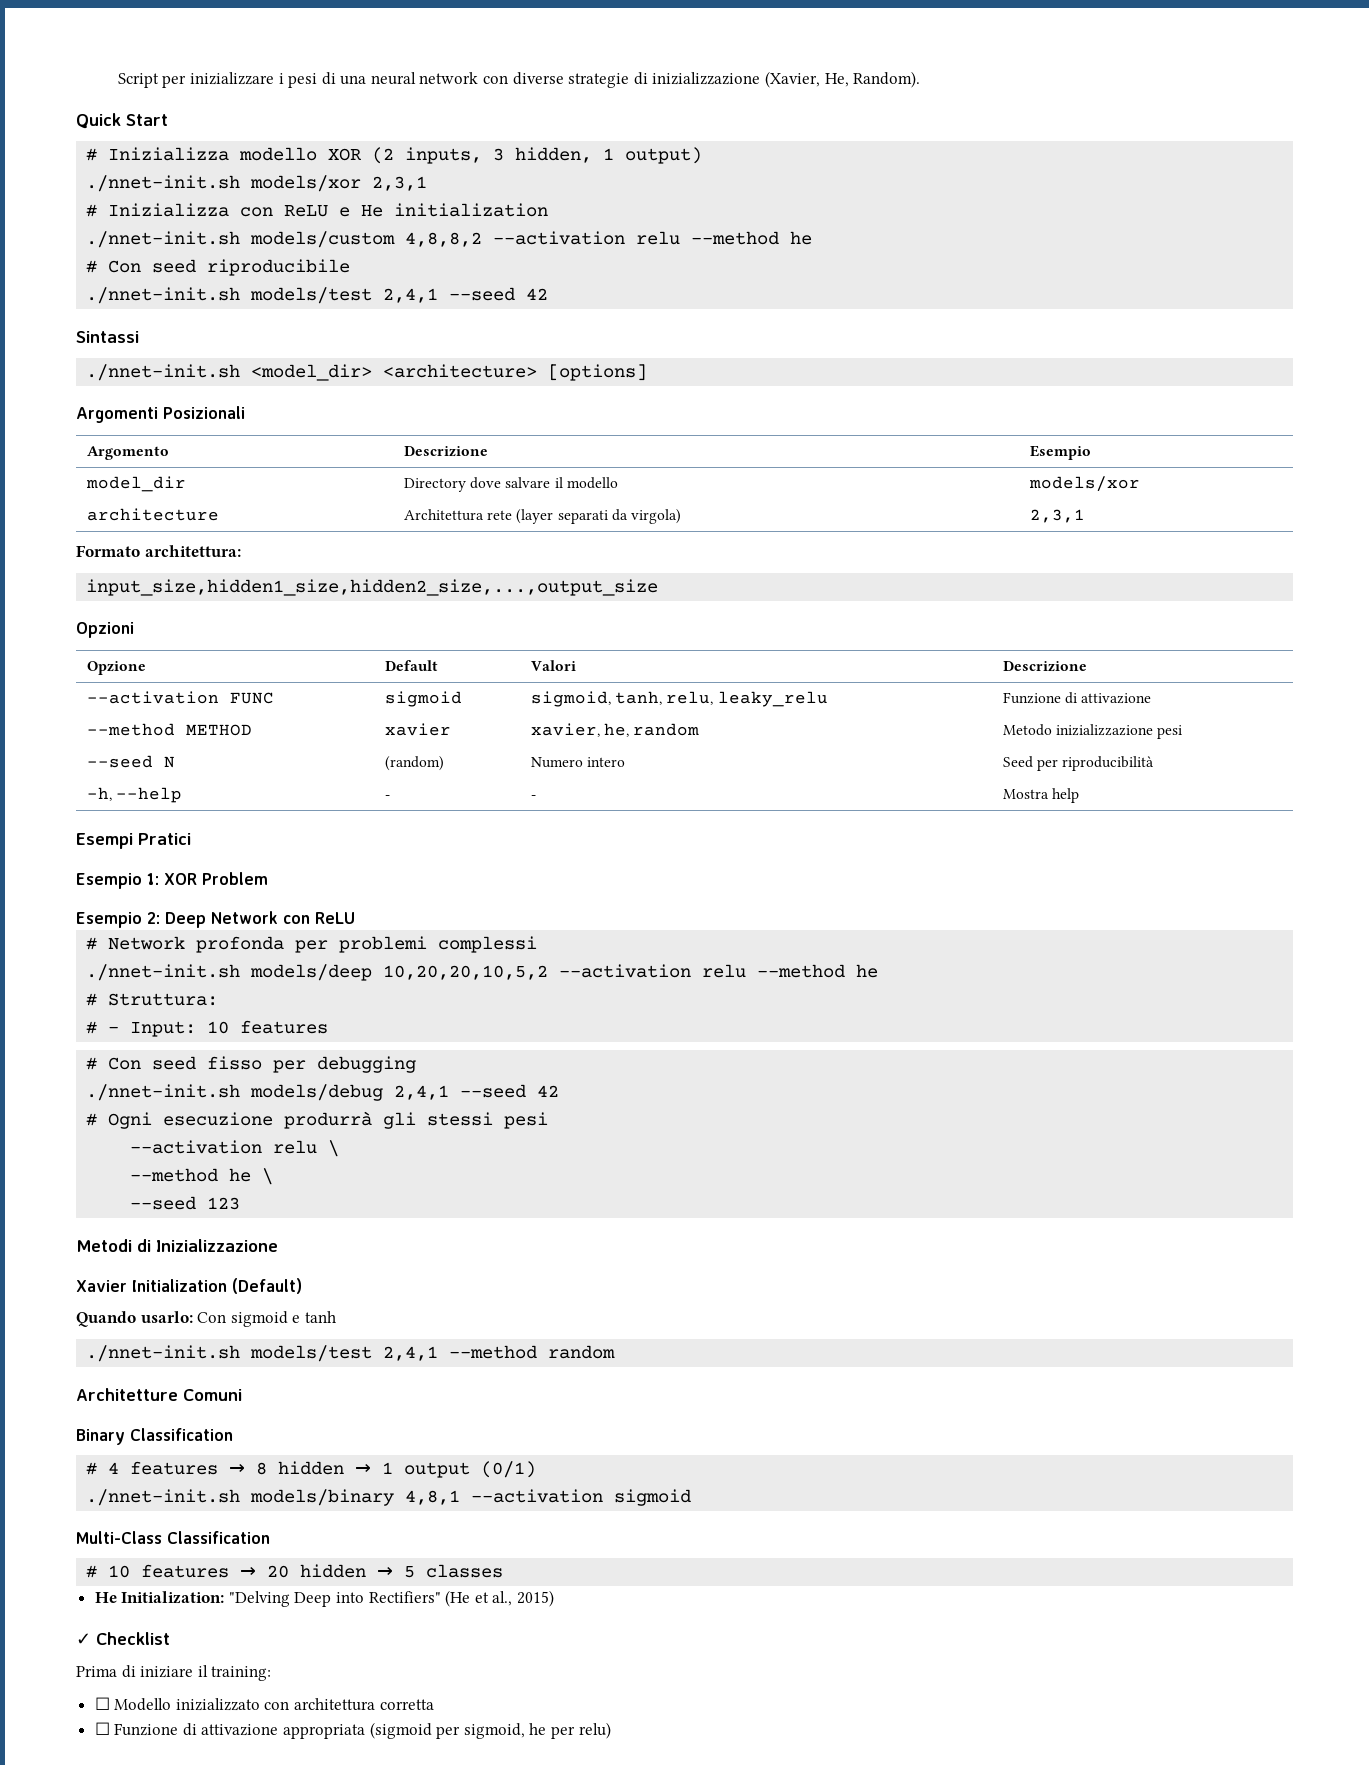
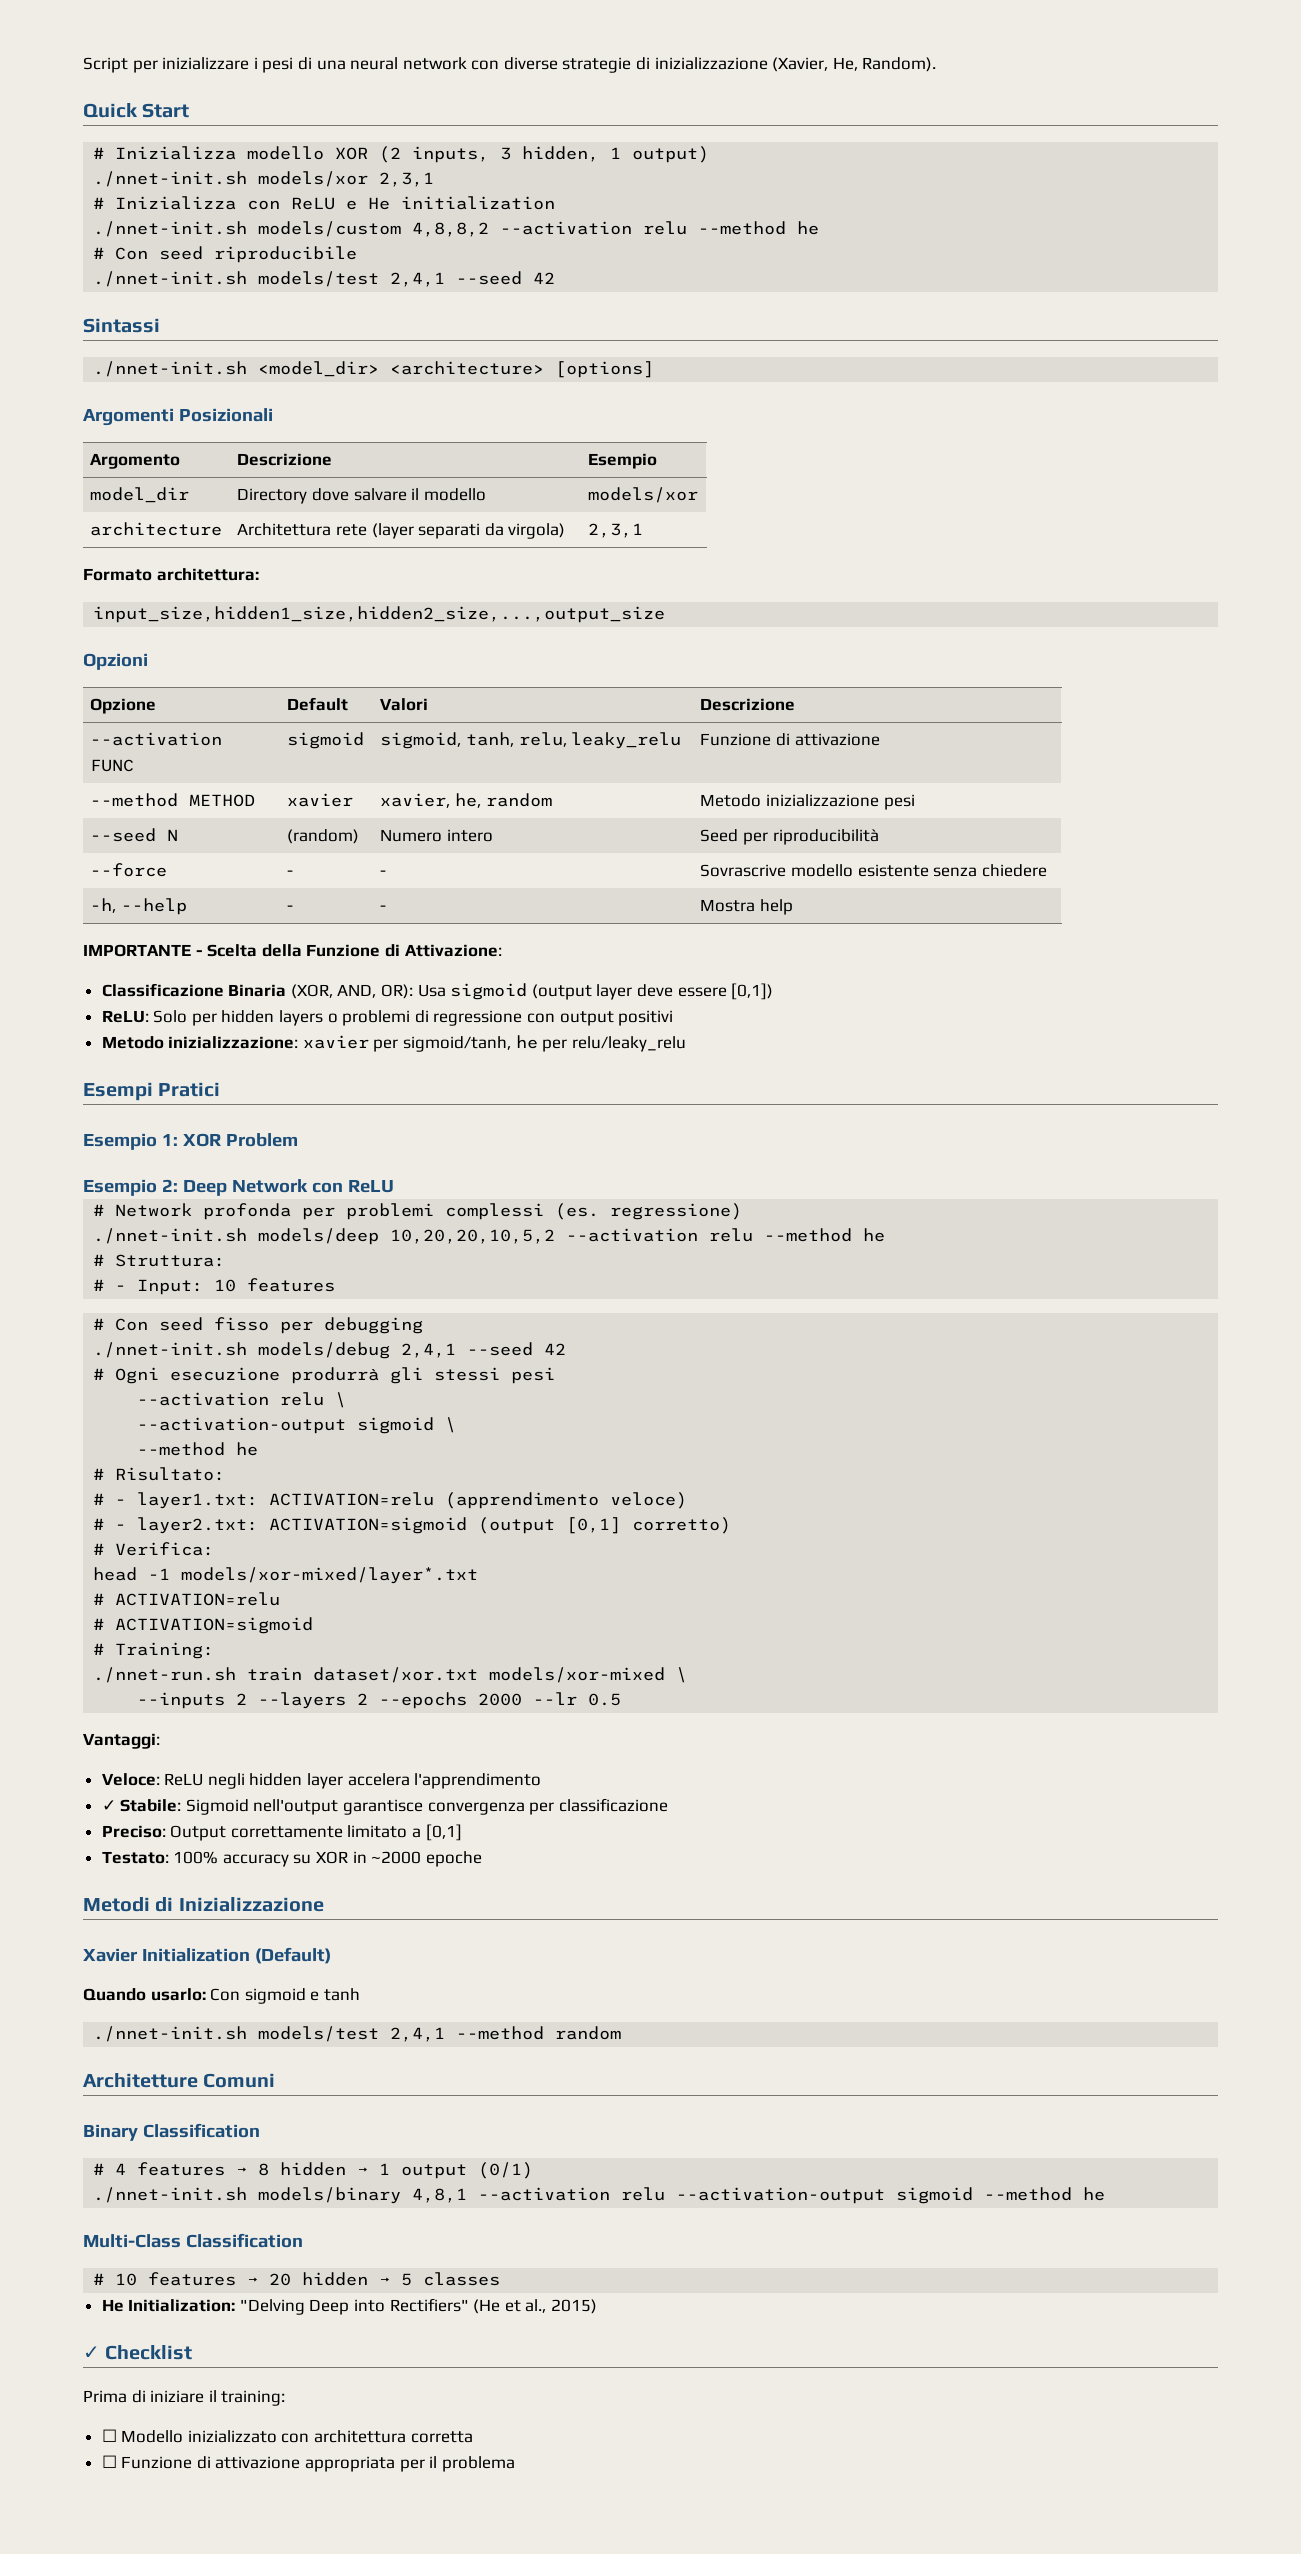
(1155, 763) none -> [90,863,168,877] [287,870,294,876] [380,870,387,876] [700,864,1047,877] // --force | - | - | Sovrascrive modello esistente senza chiedere
(1080, 795) none -> [83,944,502,957] [101,983,774,1000] [101,1010,674,1026] [101,1035,686,1052] // IMPORTANTE - Scelta della Funzione di Attivazione: // Classificazione Binaria (XOR, AND, OR): Usa sigmoid (output layer deve essere [0,1]) // ReLU: Solo per hidden layers o problemi di regressione con output positivi // Metodo inizializzazione: xavier per sigmoid/tanh, he per relu/leaky_relu
(538, 944) none -> [555,1203,743,1220] (es. regressione)
[130,1168,274,1185] [130,1196,241,1210] // --method he \ // --seed 123 -> [137,1417,457,1434] [137,1442,259,1456] [93,1467,226,1481] [93,1492,688,1509] [93,1517,732,1534] [93,1542,215,1556] [93,1567,479,1584] [93,1592,281,1606] [93,1617,314,1634] [93,1642,215,1659] [93,1667,688,1683] [137,1692,622,1709] [83,1733,160,1749] [101,1773,542,1789] [101,1798,668,1815] [101,1824,462,1841] [101,1851,482,1867] // --activation-output sigmoid \ // --method he // # Risultato: // # - layer1.txt: ACTIVATION=relu (apprendimento veloce) // # - layer2.txt: ACTIVATION=sigmoid (output [0,1] corretto) // # Verifica: // head -1 models/xor-mixed/layer*.txt // # ACTIVATION=relu // # ACTIVATION=sigmoid // # Training: // ./nnet-run.sh train dataset/xor.txt models/xor-mixed \ // --inputs 2 --layers 2 --epochs 2000 --lr 0.5 // Vantaggi: // Veloce: ReLU negli hidden layer accelera l'apprendimento // ✓ Stabile: Sigmoid nell'output garantisce convergenza per classificazione // Preciso: Output correttamente limitato a [0,1] // Testato: 100% accuracy su XOR in ~2000 epoche
[614,1489,692,1506] sigmoid -> [621,2187,1106,2204] relu --activation-output sigmoid --method he
[369,1722,611,1739] (sigmoid per sigmoid, he per relu) -> [399,2456,515,2472] per il problema

